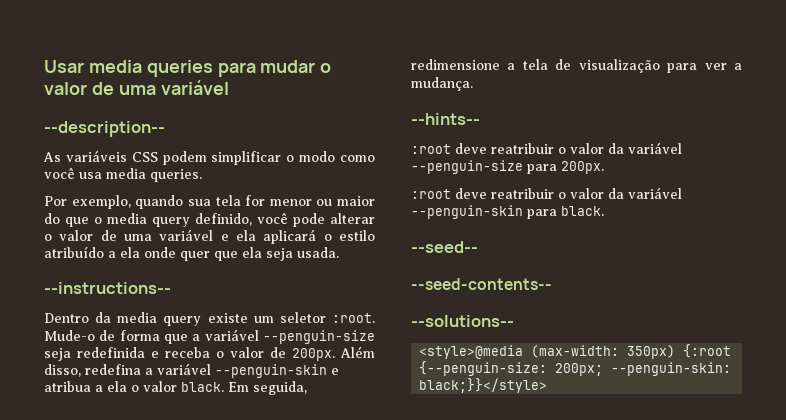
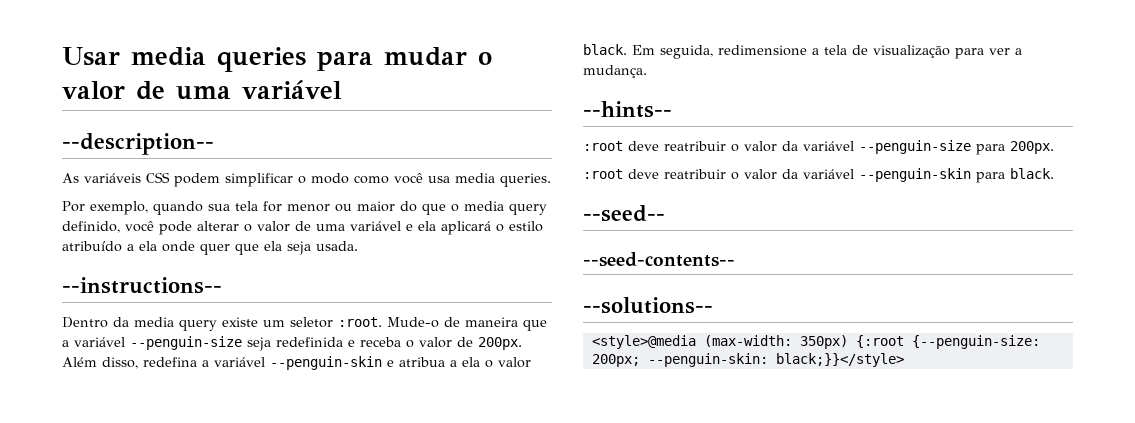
[119,330,160,341] forma -> [465,317,518,327] maneira

